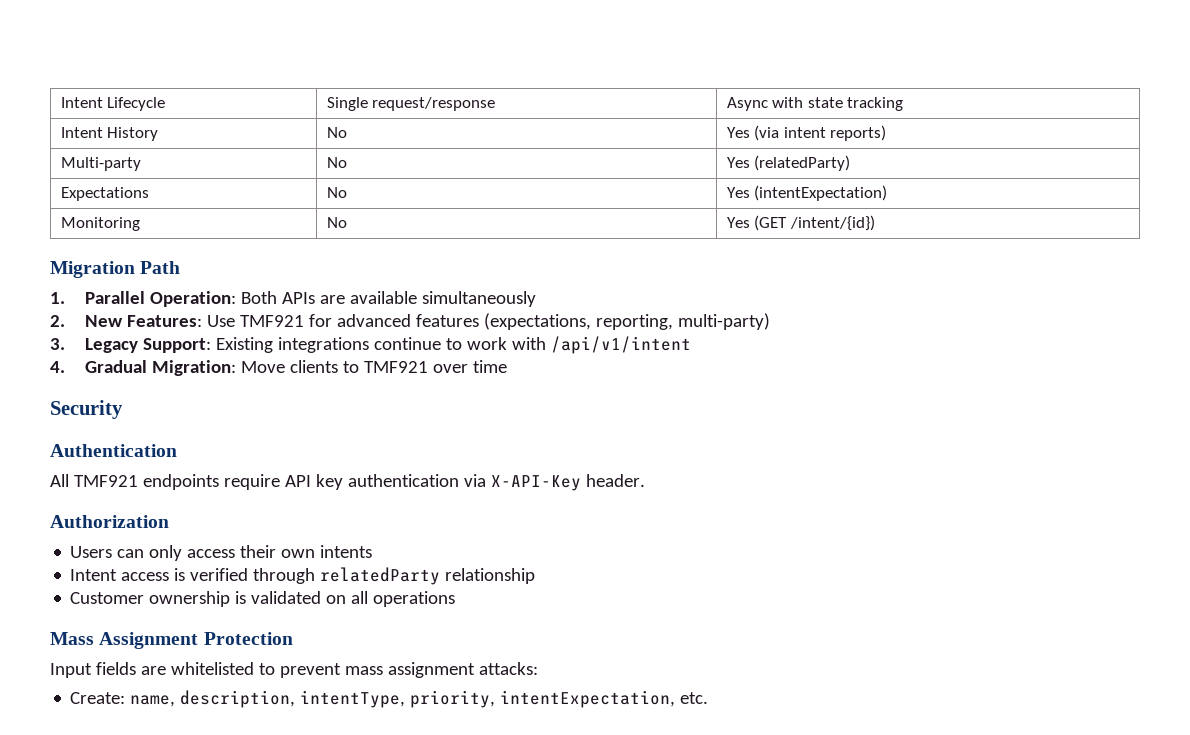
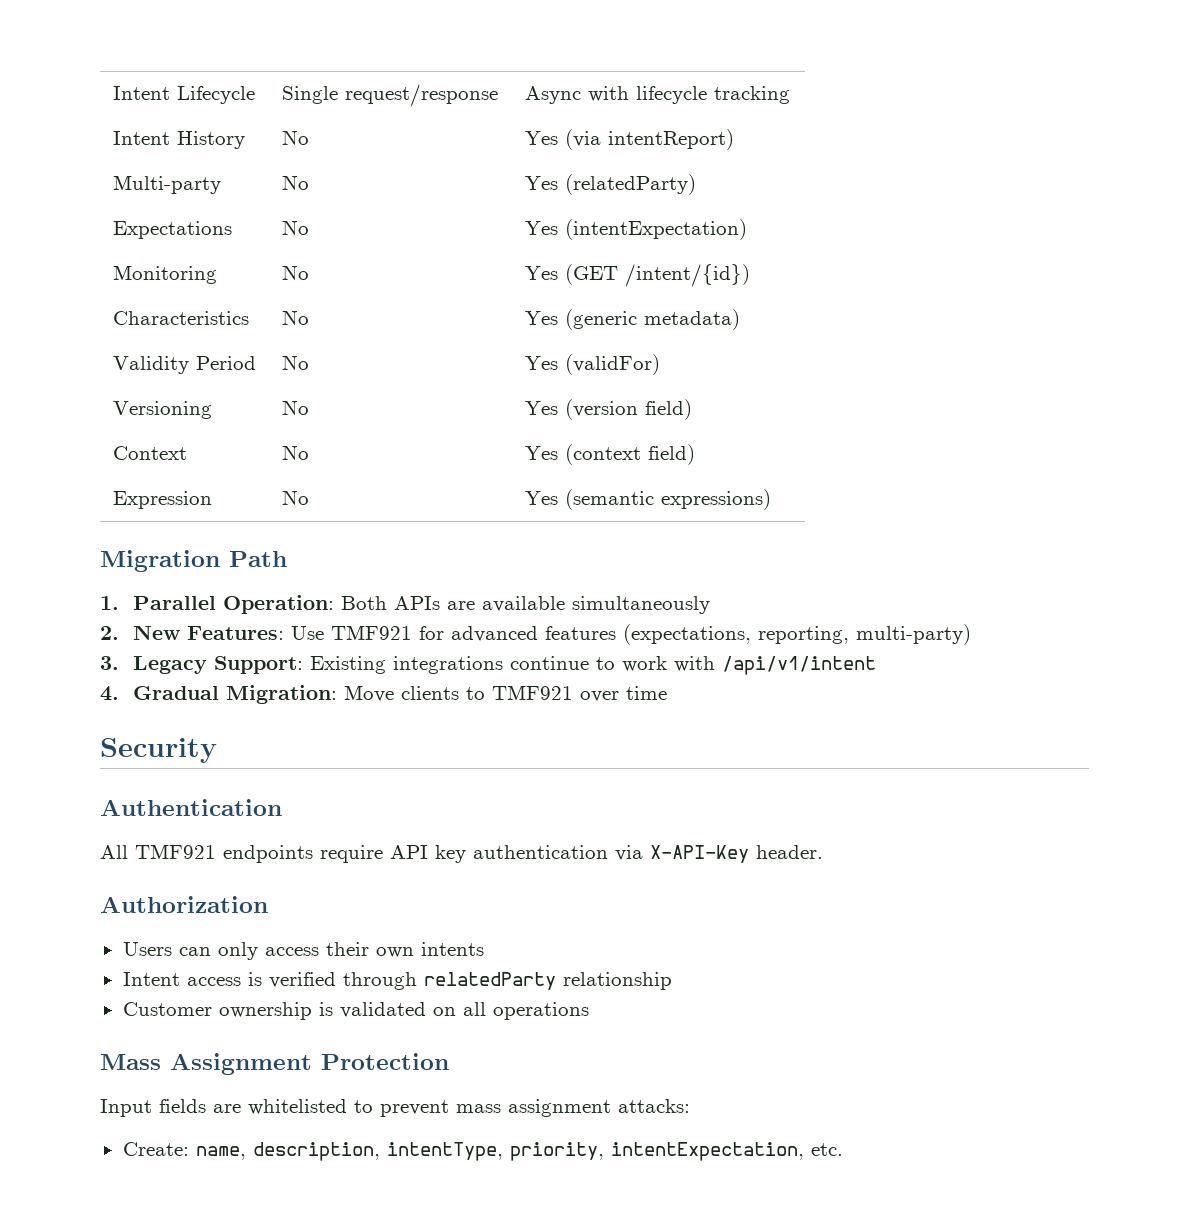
[807,97,843,108] state -> [635,86,707,104] lifecycle
[783,125,887,141] intent reports) -> [607,129,734,150] intentReport)
(875, 223) none -> [112,311,249,325] [281,310,309,325] [524,309,740,330] [112,356,256,374] [281,355,309,370] [524,354,660,375] [112,401,212,419] [281,400,309,415] [524,399,692,420] [112,446,187,460] [281,445,309,460] [524,444,695,465] [112,491,212,509] [281,490,309,505] [524,489,771,510] // Characteristics | No | Yes (generic metadata) // Validity Period | No | Yes (validFor) // Versioning | No | Yes (version field) // Context | No | Yes (context field) // Expression | No | Yes (semantic expressions)

